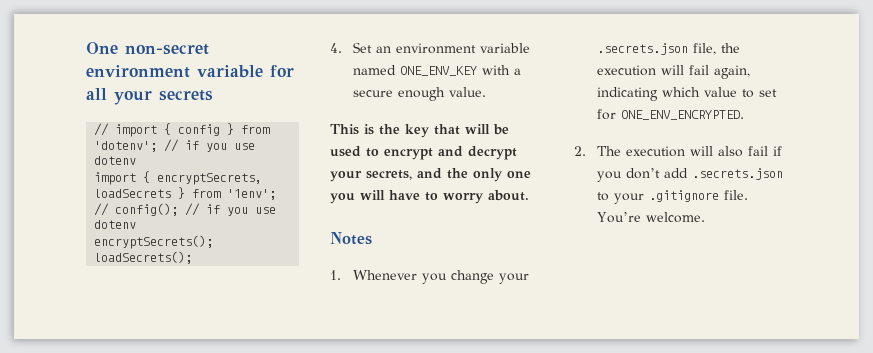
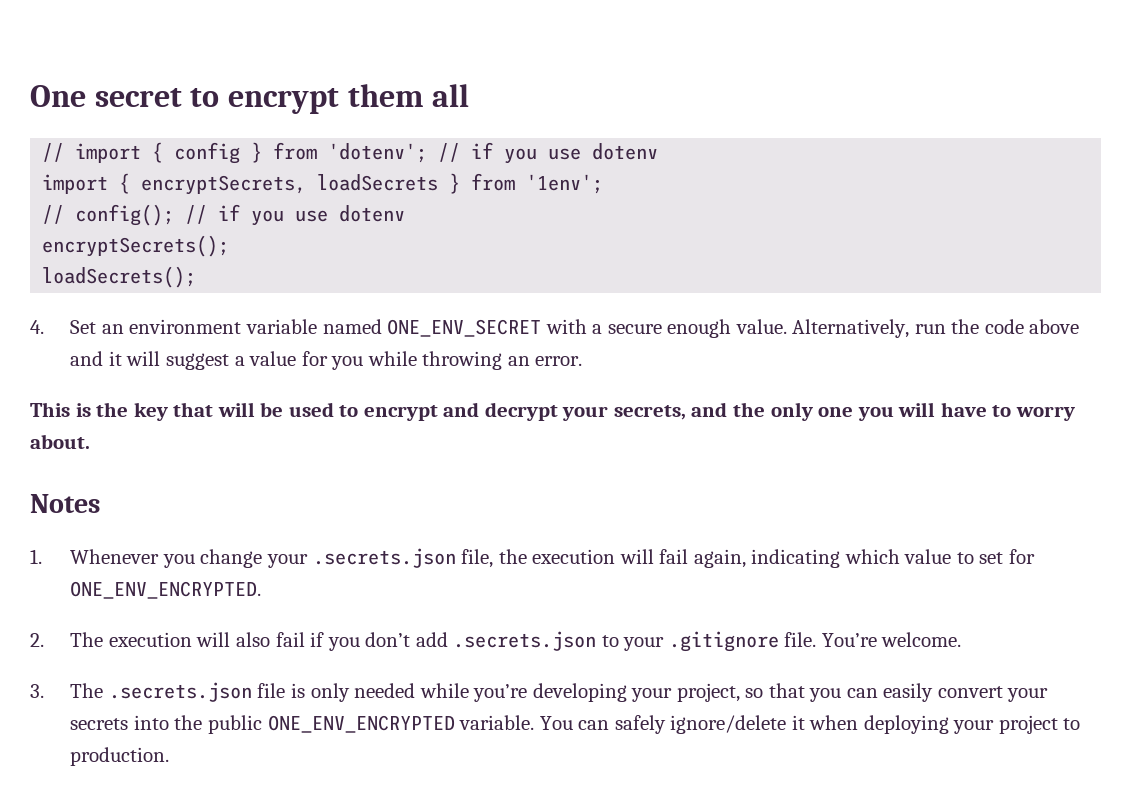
[125,44,209,55] [86,65,294,78] non-secret environment variable for -> [94,84,424,114] secret to encrypt them
[114,90,213,105] your secrets -> (470, 95) none
[399,66,477,76] ONE_ENV_KEY -> [387,319,542,337] ONE_ENV_SECRET
(486, 92) none -> [792,319,1080,338] [70,351,583,370] Alternatively, run the code above and it will suggest a value for you while throwing an error.
(705, 217) none -> [30,682,1049,702] [70,715,1081,734] [70,747,170,766] // 3. The .secrets.json file is only needed while you’re developing your project, so that you can easily convert your secrets into the public ONE_ENV_ENCRYPTED variable. You can safely ignore/delete it when deploying your project to production.

